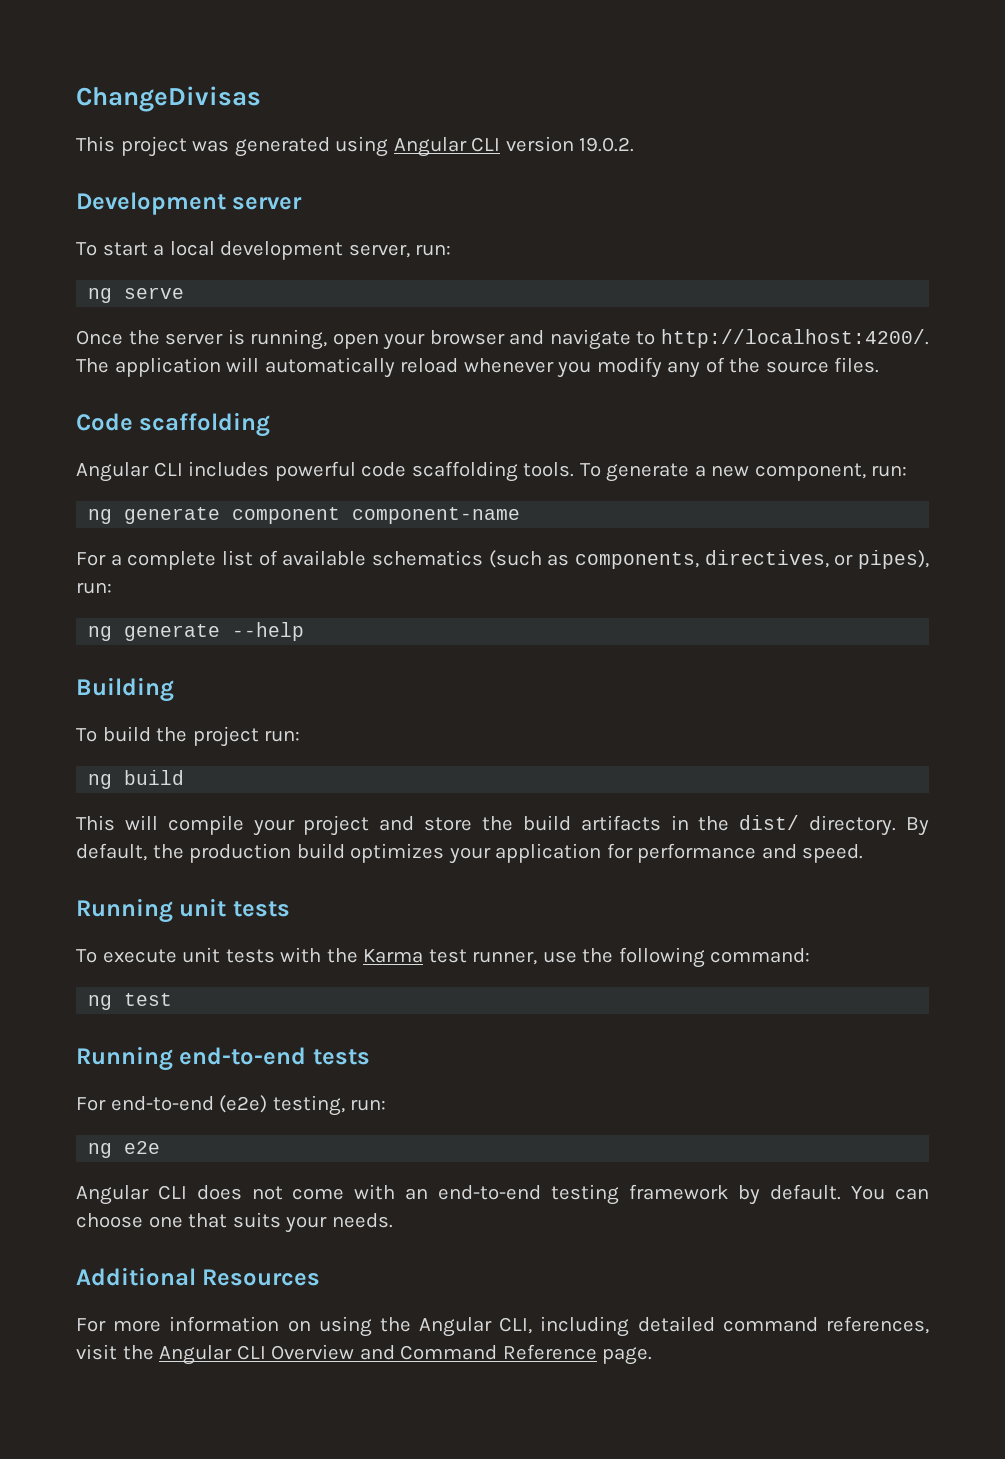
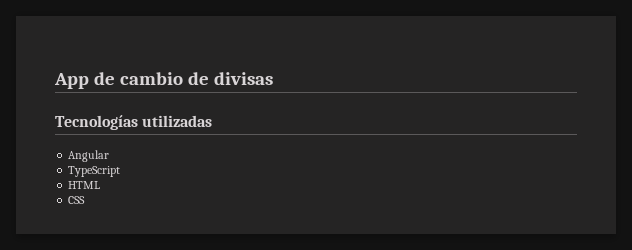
[76,86,261,112] [76,136,635,157] [76,192,303,215] [76,241,452,260] [88,287,185,303] [76,329,929,350] [76,357,880,378] [76,412,271,437] [76,461,908,482] [88,507,521,524] [76,550,929,570] [76,582,112,594] [88,622,305,641] [76,677,174,702] [76,726,301,747] [88,770,185,789] [76,815,929,836] [76,843,864,864] [76,898,290,923] [76,947,811,968] [88,993,173,1010] [76,1046,370,1071] [76,1095,387,1116] [88,1141,161,1158] [76,1184,929,1205] [76,1212,393,1233] [76,1267,321,1286] [76,1316,929,1337] [76,1344,653,1365] ChangeDivisas // This project was generated using Angular CLI version 19.0.2. // Development server // To start a local development server, run: // ng serve // Once the server is running, open your browser and navigate to http://localhost:4200/. The application will automatically reload whenever you modify any of the source files. // Code scaffolding // Angular CLI includes powerful code scaffolding tools. To generate a new component, run: // ng generate component component-name // For a complete list of available schematics (such as components, directives, or pipes), run: // ng generate --help // Building // To build the project run: // ng build // This will compile your project and store the build artifacts in the dist/ directory. By default, the production build optimizes your application for performance and speed. // Running unit tests // To execute unit tests with the Karma test runner, use the following command: // ng test // Running end-to-end tests // For end-to-end (e2e) testing, run: // ng e2e // Angular CLI does not come with an end-to-end testing framework by default. You can choose one that suits your needs. // Additional Resources // For more information on using the Angular CLI, including detailed command references, visit the Angular CLI Overview and Command Reference page. -> [54,72,273,89] [55,115,213,130] [68,150,110,162] [68,166,121,177] [68,181,101,189] [68,196,86,204] App de cambio de divisas // Tecnologías utilizadas // Angular // TypeScript // HTML // CSS

